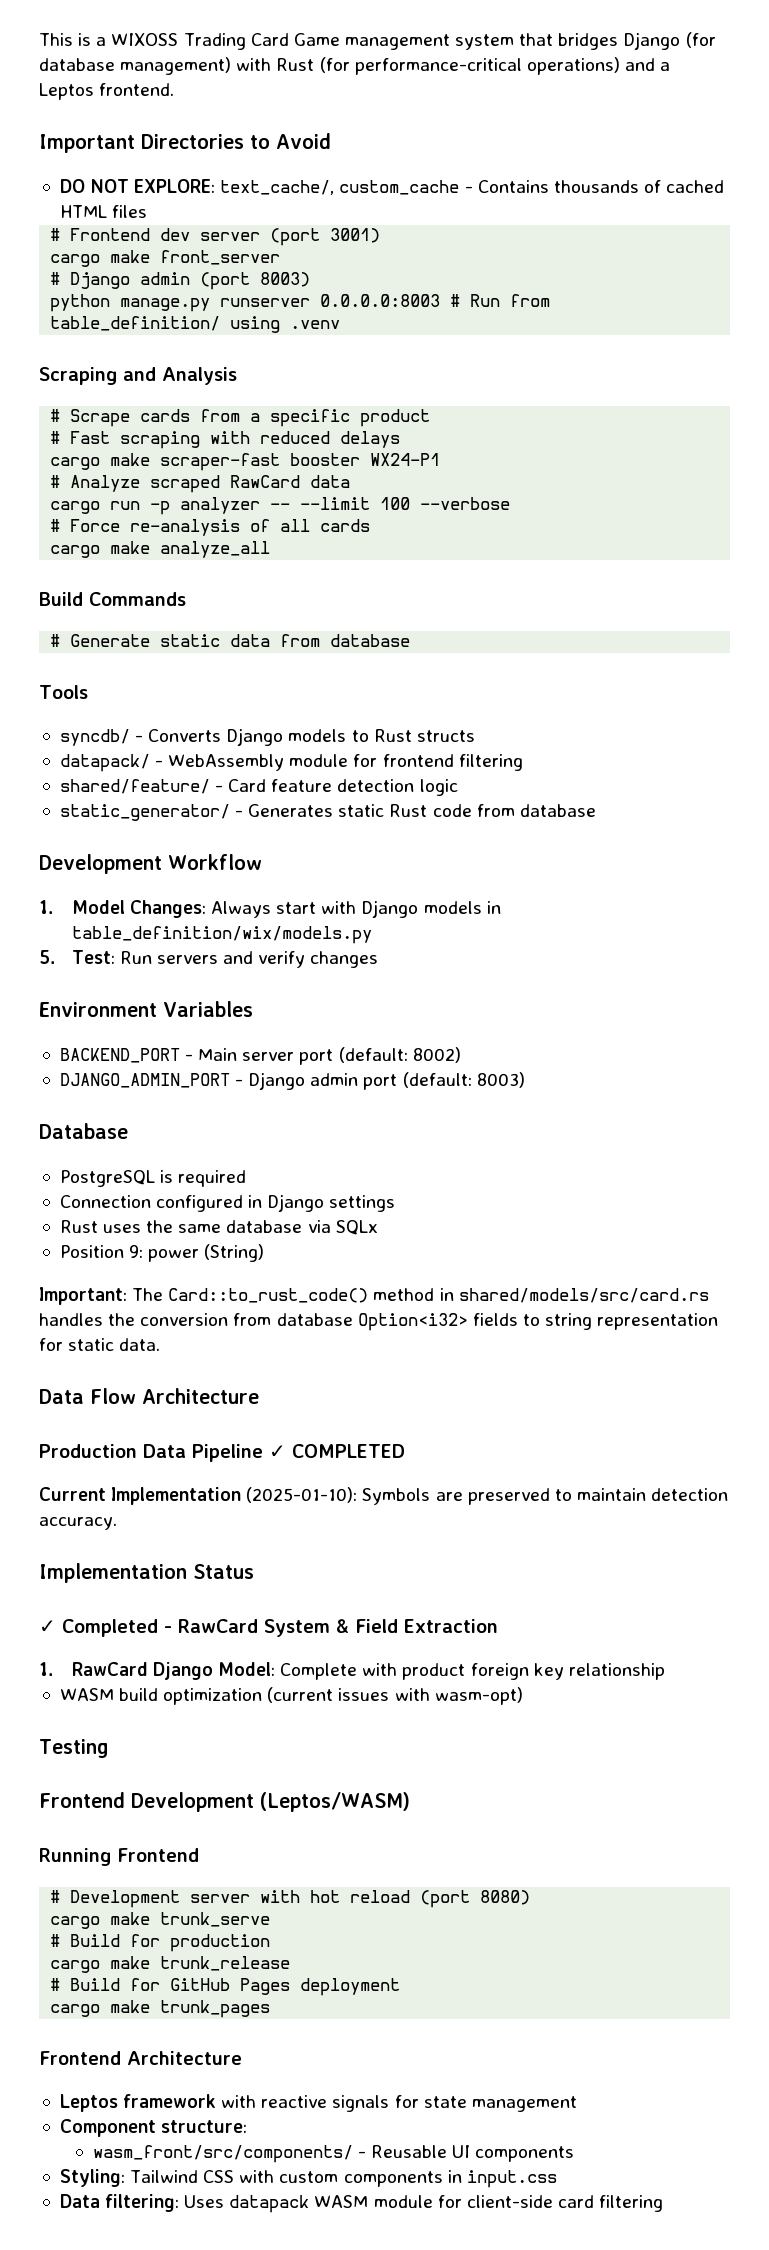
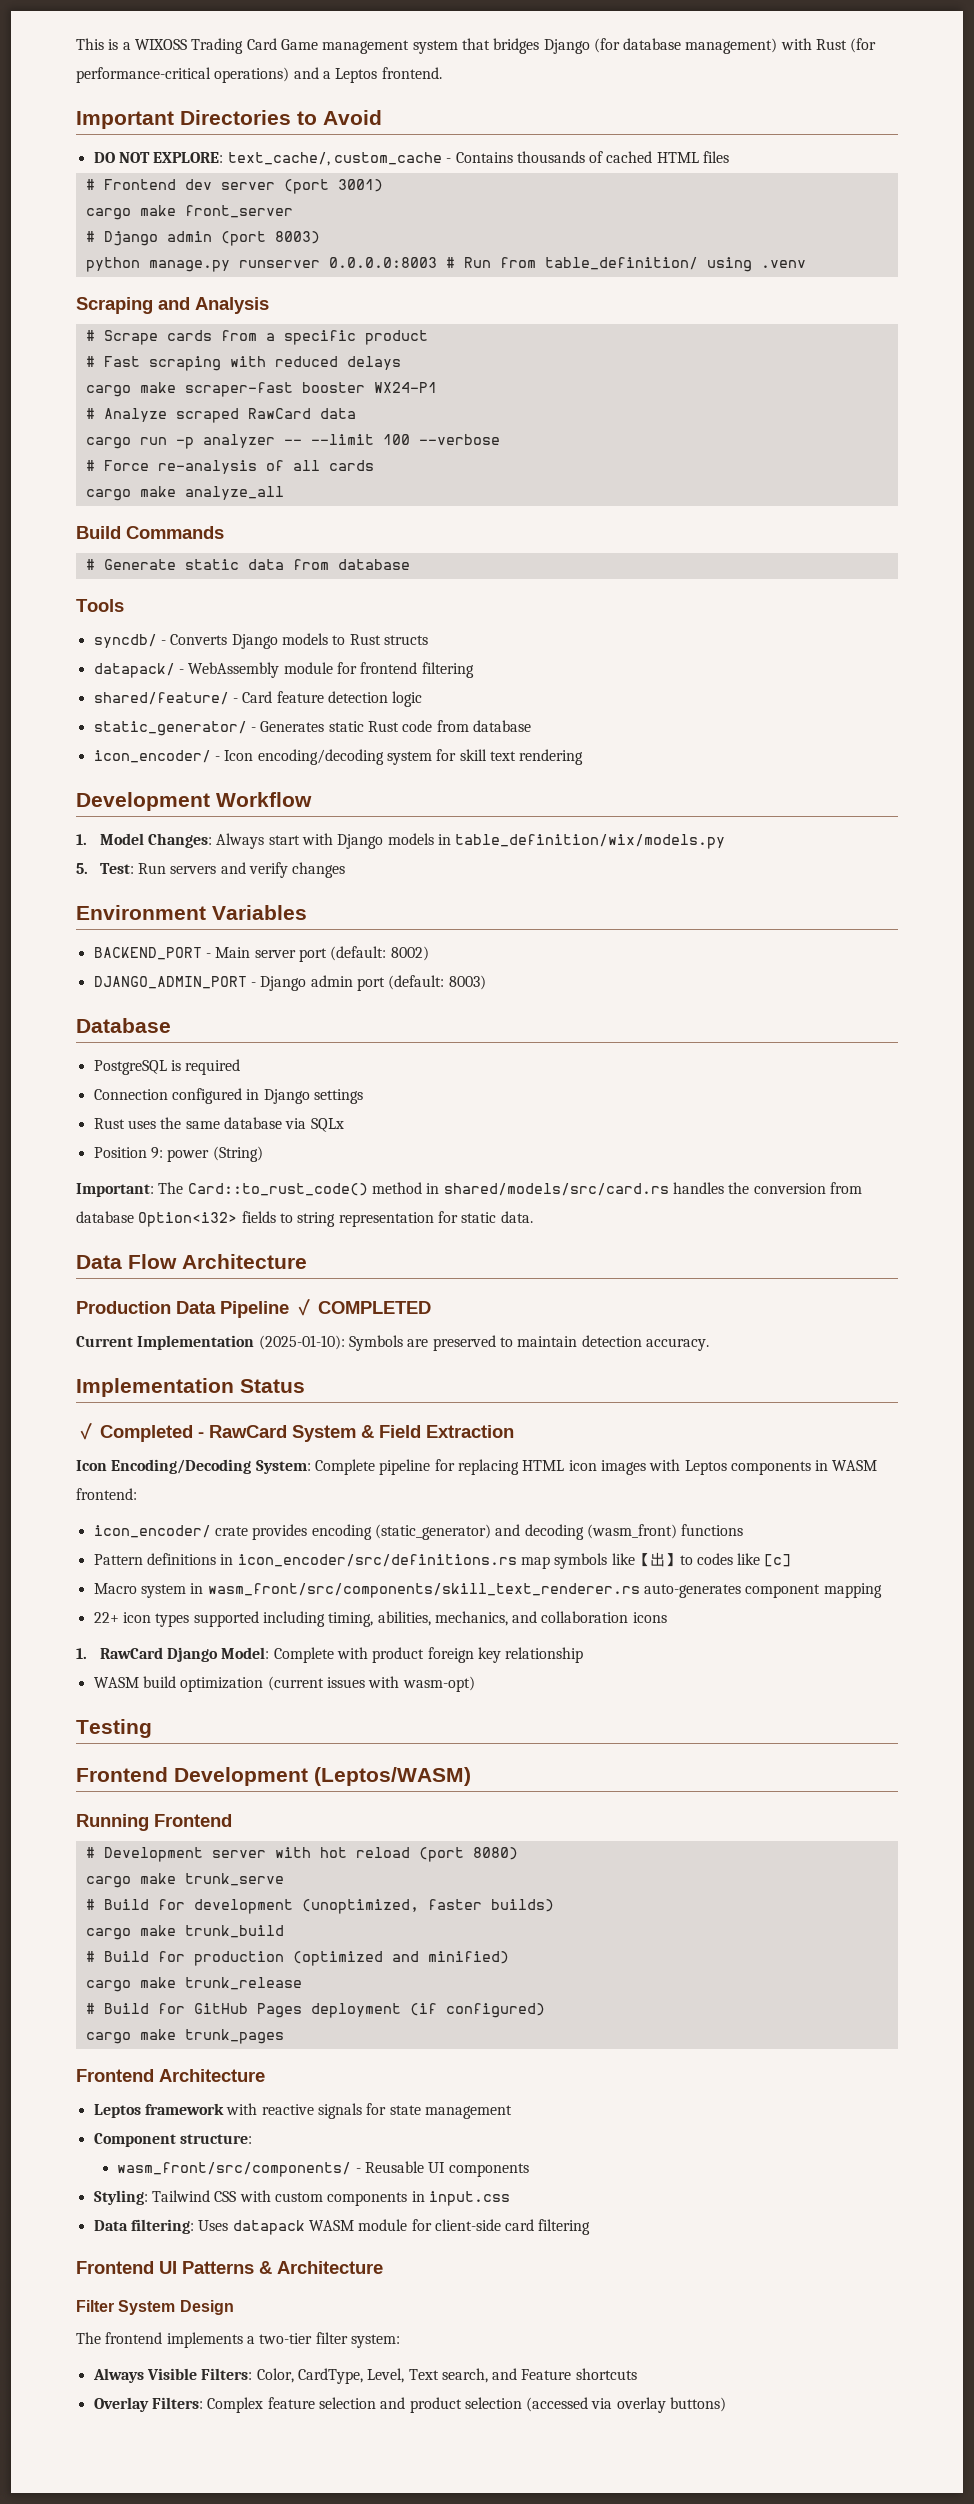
(596, 810) none -> [93,749,584,765] // icon_encoder/ - Icon encoding/decoding system for skill text rendering
(498, 1626) none -> [76,1459,878,1475] [76,1488,137,1500] [93,1524,744,1540] [93,1552,792,1569] [93,1583,882,1598] [93,1611,667,1627] // Icon Encoding/Decoding System: Complete pipeline for replacing HTML icon images with Leptos components in WASM frontend: // icon_encoder/ crate provides encoding (static_generator) and decoding (wasm_front) functions // Pattern definitions in icon_encoder/src/definitions.rs map symbols like【出】to codes like [c] // Macro system in wasm_front/src/components/skill_text_renderer.rs auto-generates component mapping // 22+ icon types supported including timing, abilities, mechanics, and collaboration icons
(271, 1919) none -> [85,1899,554,1914] [85,1925,284,1940] // # Build for development (unoptimized, faster builds) // cargo make trunk_build
(271, 1943) none -> [292,1951,509,1966] (optimized and minified)
(401, 1987) none -> [409,2003,545,2018] (if configured)
(664, 2203) none -> [76,2261,383,2274] [76,2300,234,2315] [76,2332,400,2348] [92,2368,637,2384] [93,2397,727,2413] // Frontend UI Patterns & Architecture // Filter System Design // The frontend implements a two-tier filter system: // Always Visible Filters: Color, CardType, Level, Text search, and Feature shortcuts // Overlay Filters: Complex feature selection and product selection (accessed via overlay buttons)

